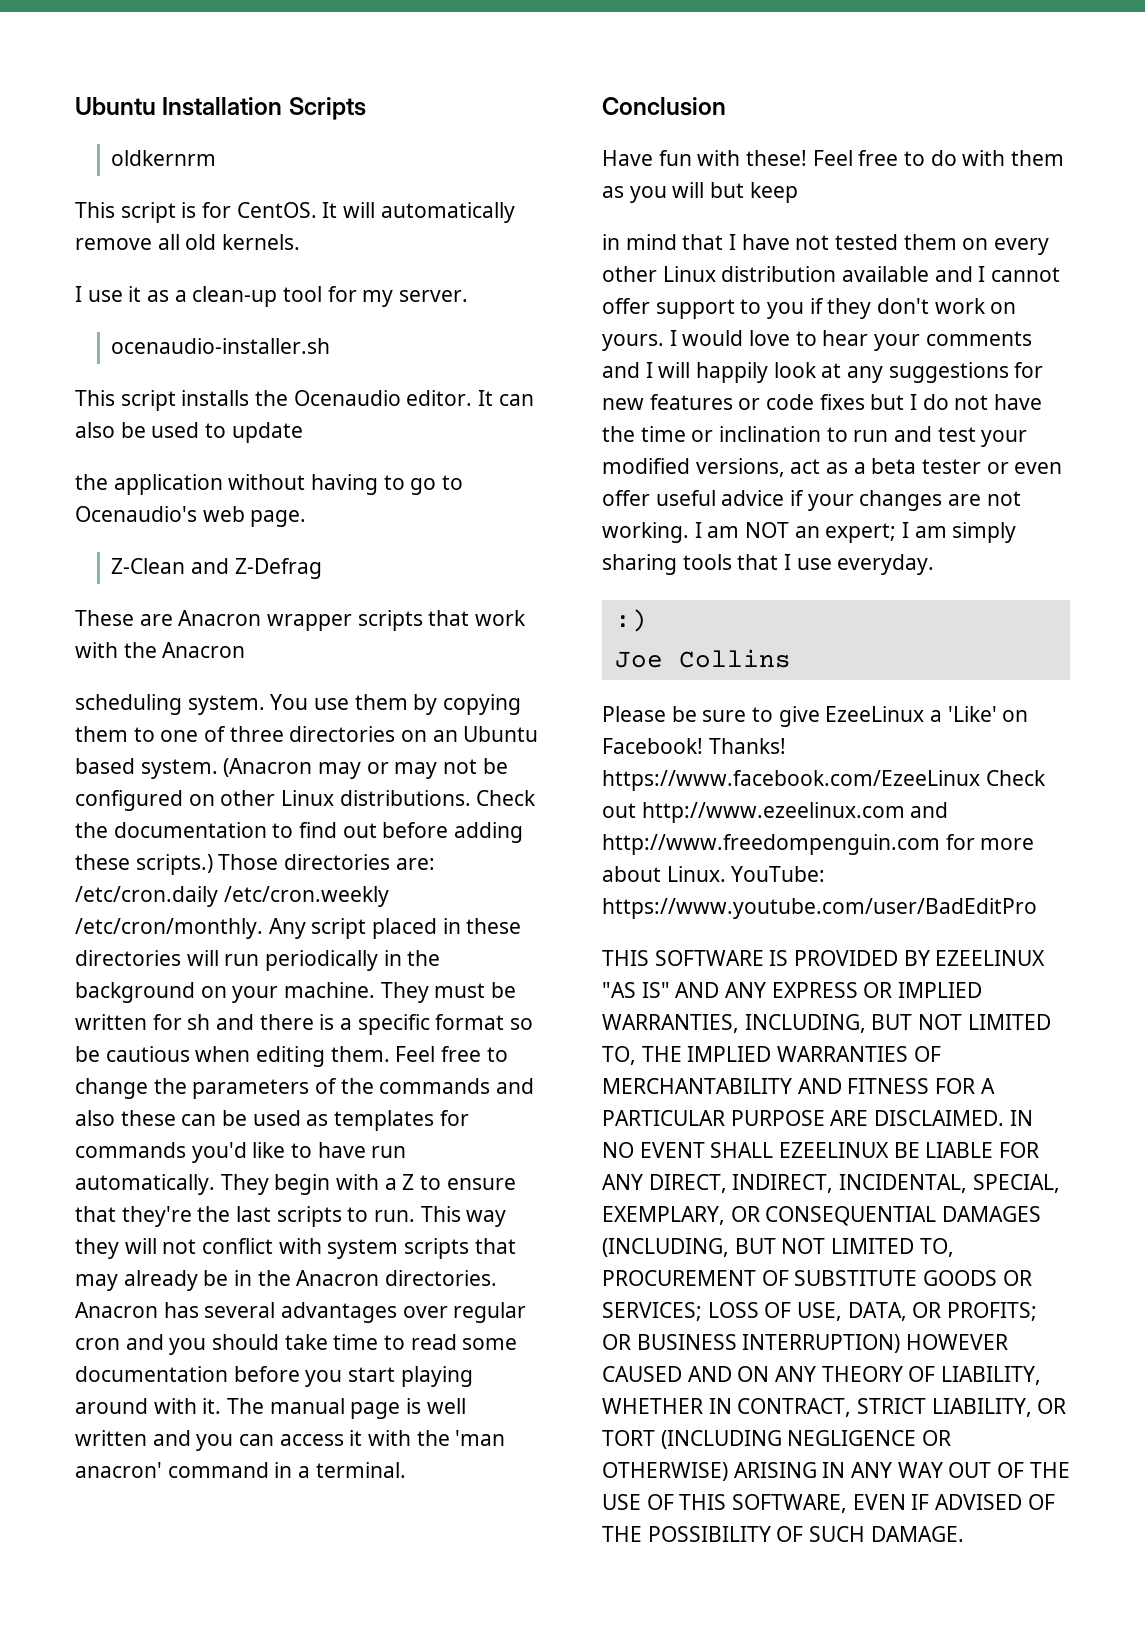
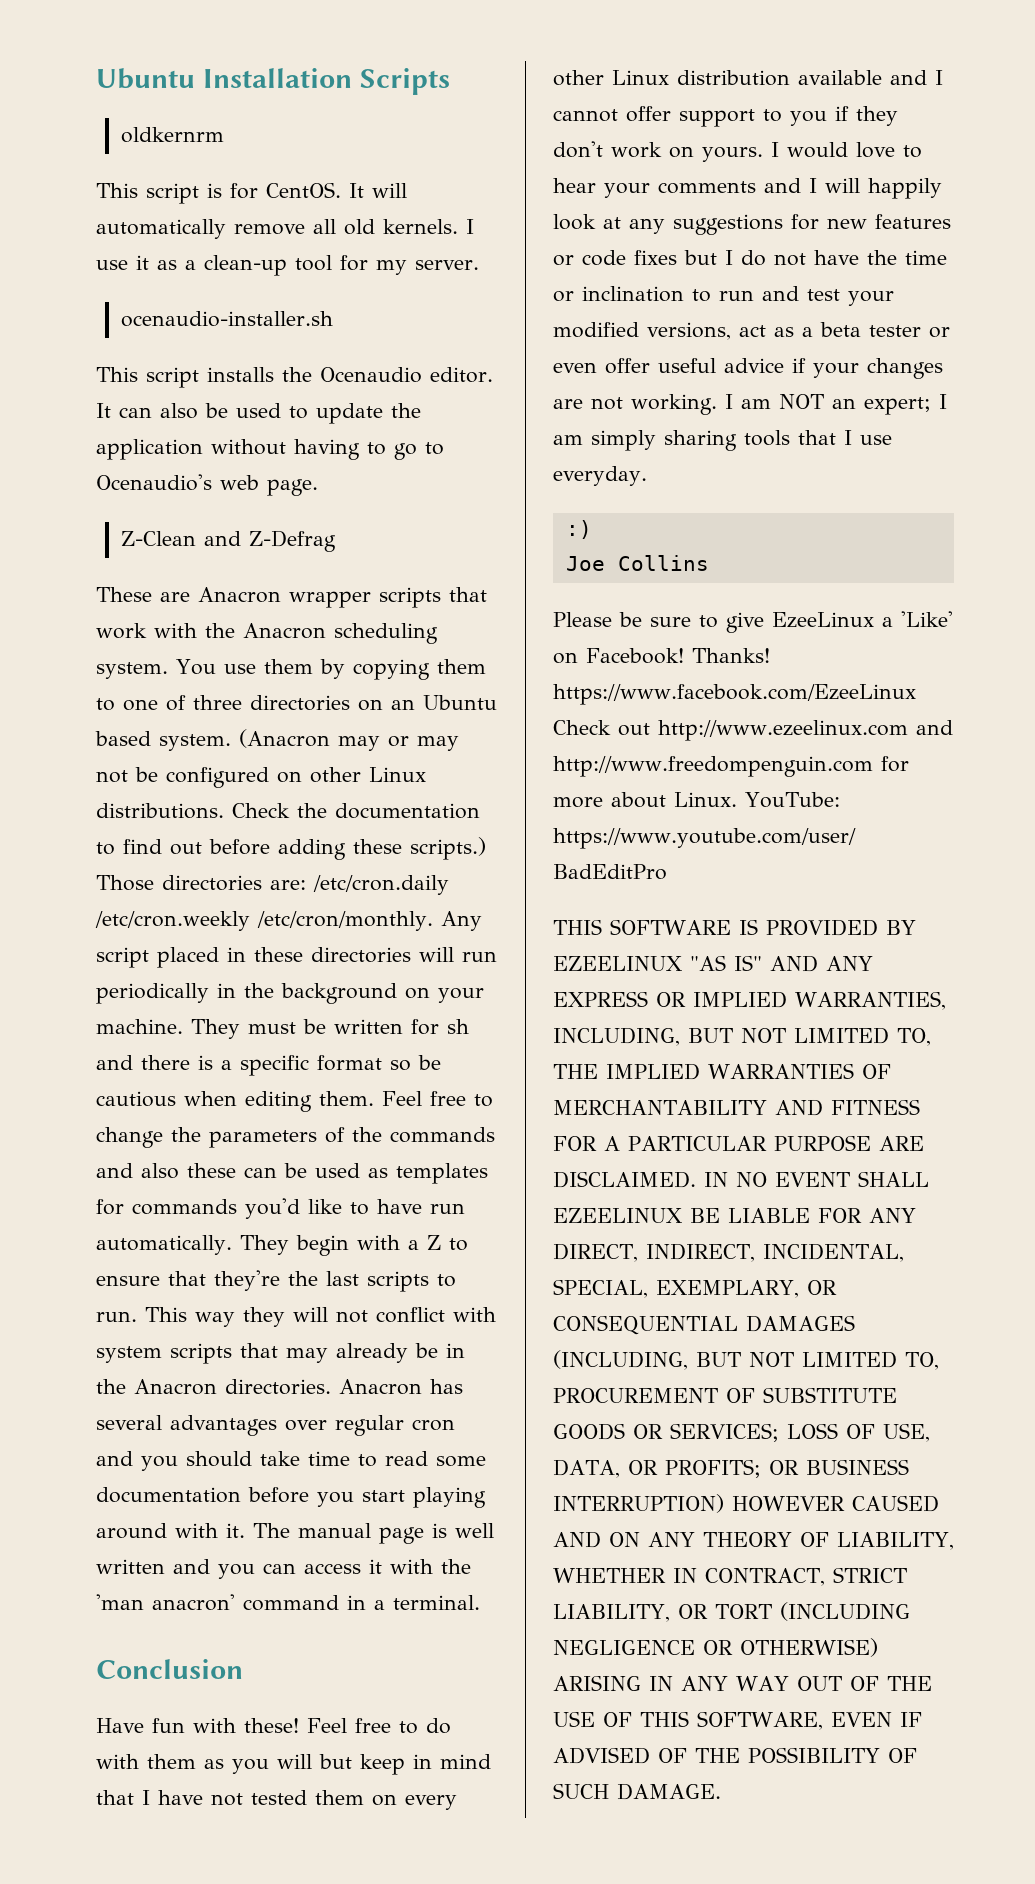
(301, 242) // -> (458, 226) none
(303, 432) // -> (383, 413) none
(246, 650) // -> (326, 631) none
(798, 192) // -> (405, 1764) none

